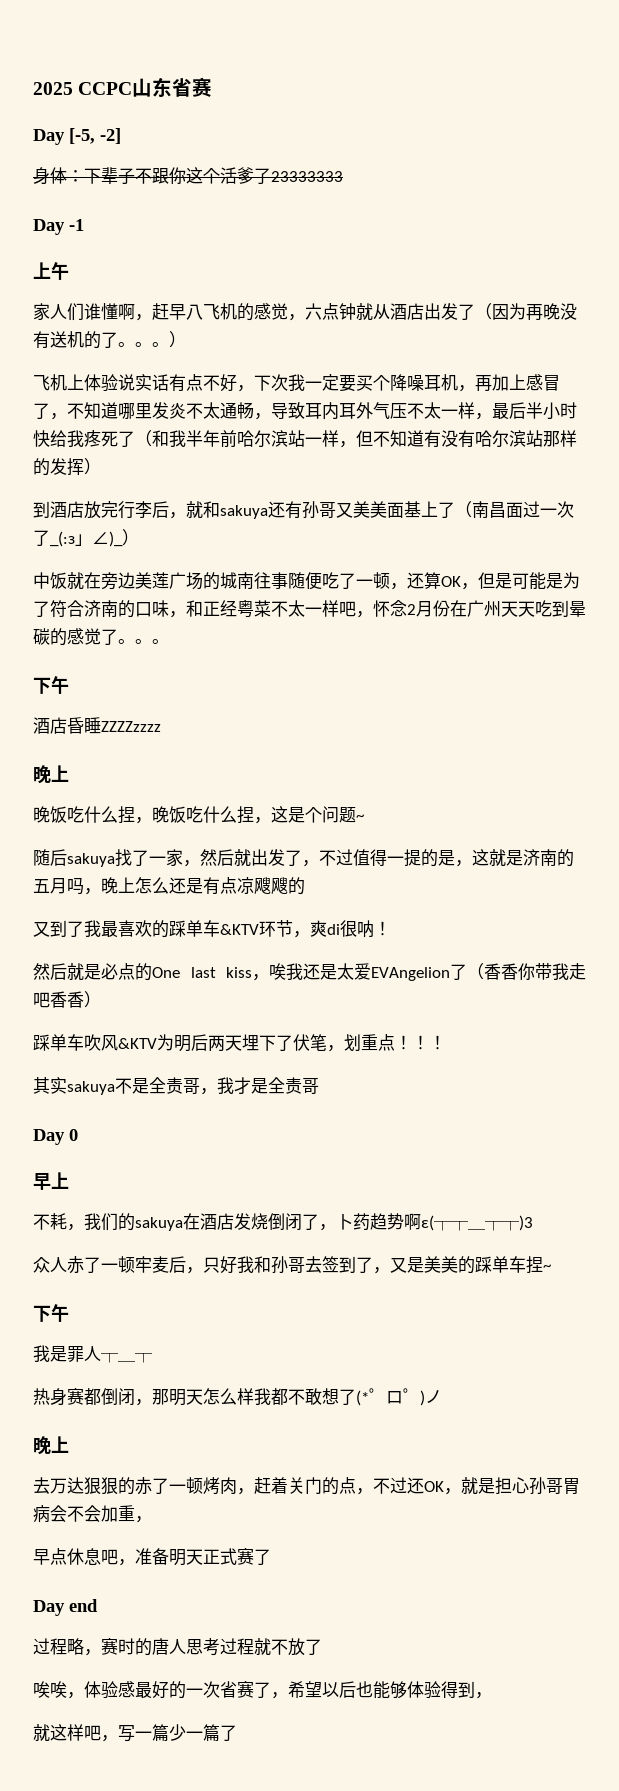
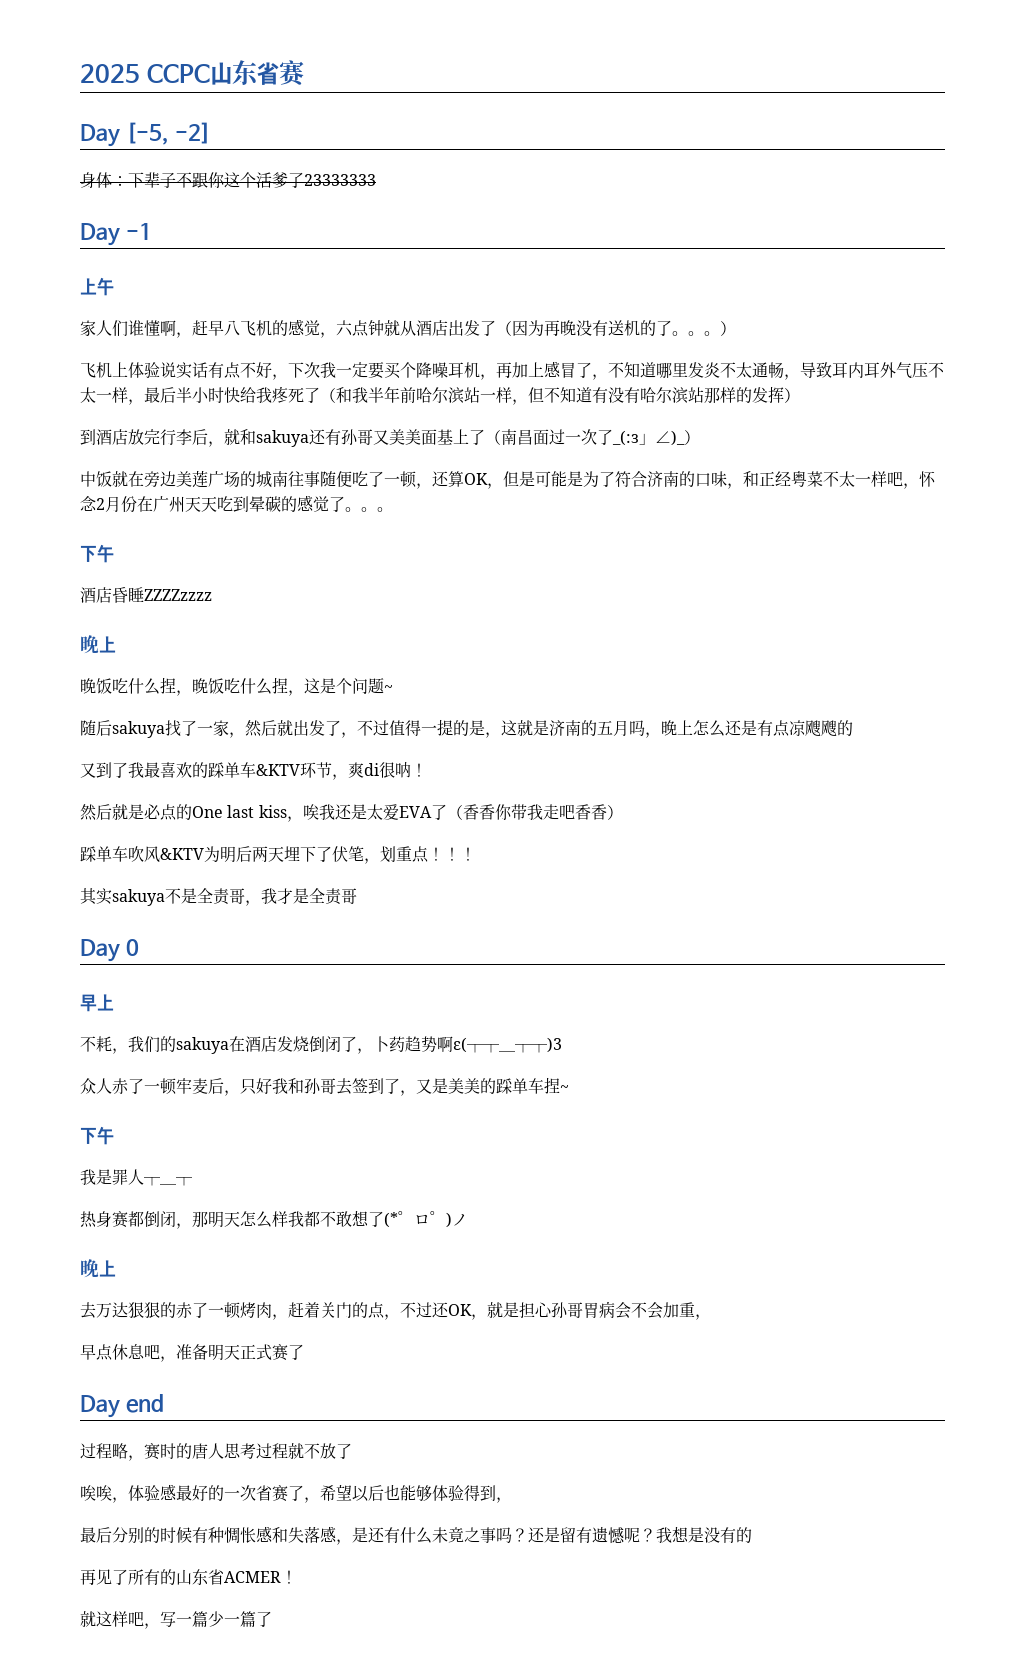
[371,967,451,981] EVAngelion -> [398,806,432,818] EVA
(492, 1695) none -> [80,1526,752,1545] [80,1569,297,1585] // 最后分别的时候有种惆怅感和失落感，是还有什么未竟之事吗？还是留有遗憾呢？我想是没有的 // 再见了所有的山东省ACMER！

